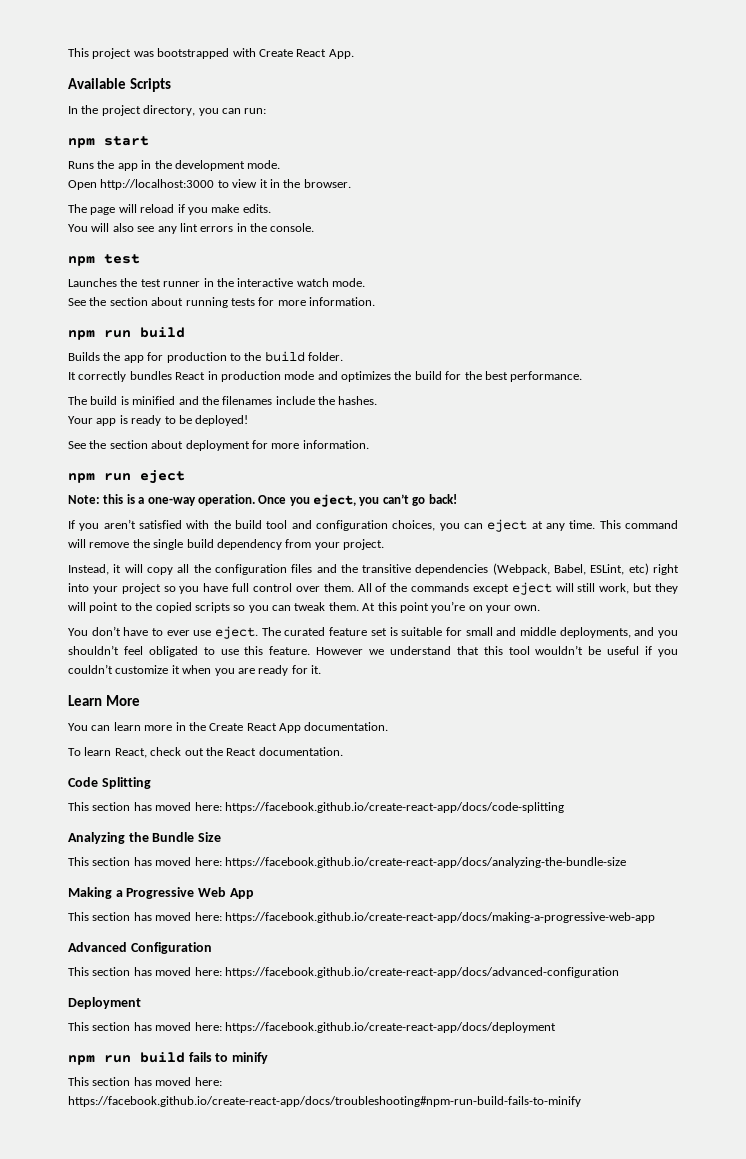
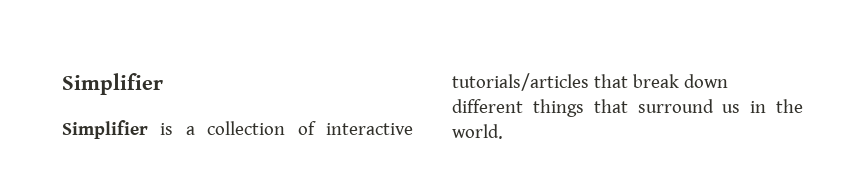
[68,48,354,59] [68,78,171,92] [68,105,267,116] [68,136,149,148] [68,160,281,171] [68,179,351,190] [68,204,271,215] [68,223,315,234] [68,254,140,266] [68,278,365,287] [68,297,375,308] [68,327,185,340] [68,351,343,363] [68,371,583,382] [68,396,378,405] [68,415,249,426] [68,440,369,451] [68,470,185,484] [68,494,457,507] [68,519,678,532] [68,539,384,550] [68,563,679,575] [68,582,679,595] [68,601,541,613] [68,626,678,639] [68,645,678,657] [68,664,321,676] [68,695,140,706] [68,722,389,733] [68,747,343,758] [68,777,151,789] [68,802,564,813] [68,832,221,844] [68,857,626,868] [68,887,254,899] [68,912,655,923] [68,942,212,954] [68,967,619,978] [68,997,141,1009] [68,1022,556,1033] [68,1052,268,1065] [68,1077,222,1086] [68,1096,581,1107] This project was bootstrapped with Create React App. // Available Scripts // In the project directory, you can run: // npm start // Runs the app in the development mode. // Open http://localhost:3000 to view it in the browser. // The page will reload if you make edits. // You will also see any lint errors in the console. // npm test // Launches the test runner in the interactive watch mode. // See the section about running tests for more information. // npm run build // Builds the app for production to the build folder. // It correctly bundles React in production mode and optimizes the build for the best performance. // The build is minified and the filenames include the hashes. // Your app is ready to be deployed! // See the section about deployment for more information. // npm run eject // Note: this is a one-way operation. Once you eject, you can’t go back! // If you aren’t satisfied with the build tool and configuration choices, you can eject at any time. This command will remove the single build dependency from your project. // Instead, it will copy all the configuration files and the transitive dependencies (Webpack, Babel, ESLint, etc) right into your project so you have full control over them. All of the commands except eject will still work, but they will point to the copied scripts so you can tweak them. At this point you’re on your own. // You don’t have to ever use eject. The curated feature set is suitable for small and middle deployments, and you shouldn’t feel obligated to use this feature. However we understand that this tool wouldn’t be useful if you couldn’t customize it when you are ready for it. // Learn More // You can learn more in the Create React App documentation. // To learn React, check out the React documentation. // Code Splitting // This section has moved here: https://facebook.github.io/create-react-app/docs/code-splitting // Analyzing the Bundle Size // This section has moved here: https://facebook.github.io/create-react-app/docs/analyzing-the-bundle-size // Making a Progressive Web App // This section has moved here: https://facebook.github.io/create-react-app/docs/making-a-progressive-web-app // Advanced Configuration // This section has moved here: https://facebook.github.io/create-react-app/docs/advanced-configuration // Deployment // This section has moved here: https://facebook.github.io/create-react-app/docs/deployment // npm run build fails to minify // This section has moved here: https://facebook.github.io/create-react-app/docs/troubleshooting#npm-run-build-fails-to-minify -> [62,73,163,95] [62,120,413,139] [452,73,728,91] [452,99,803,117] [452,124,503,139] Simplifier // Simplifier is a collection of interactive tutorials/articles that break down different things that surround us in the world.

